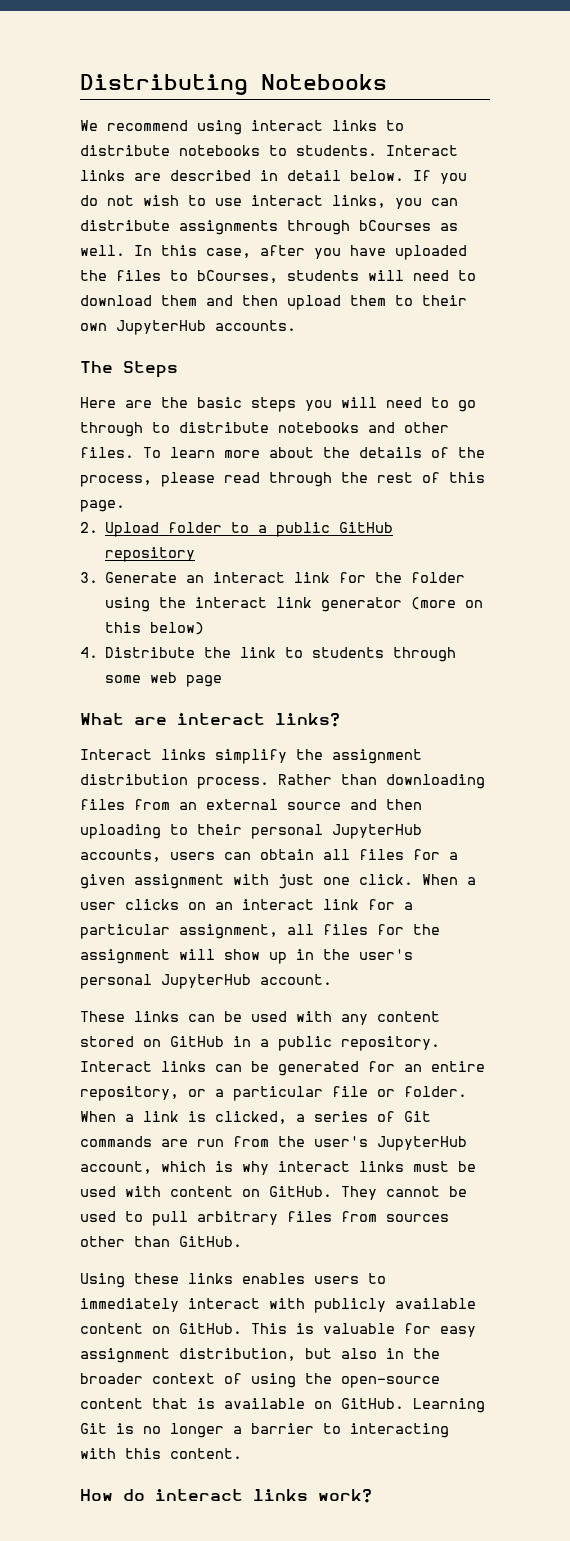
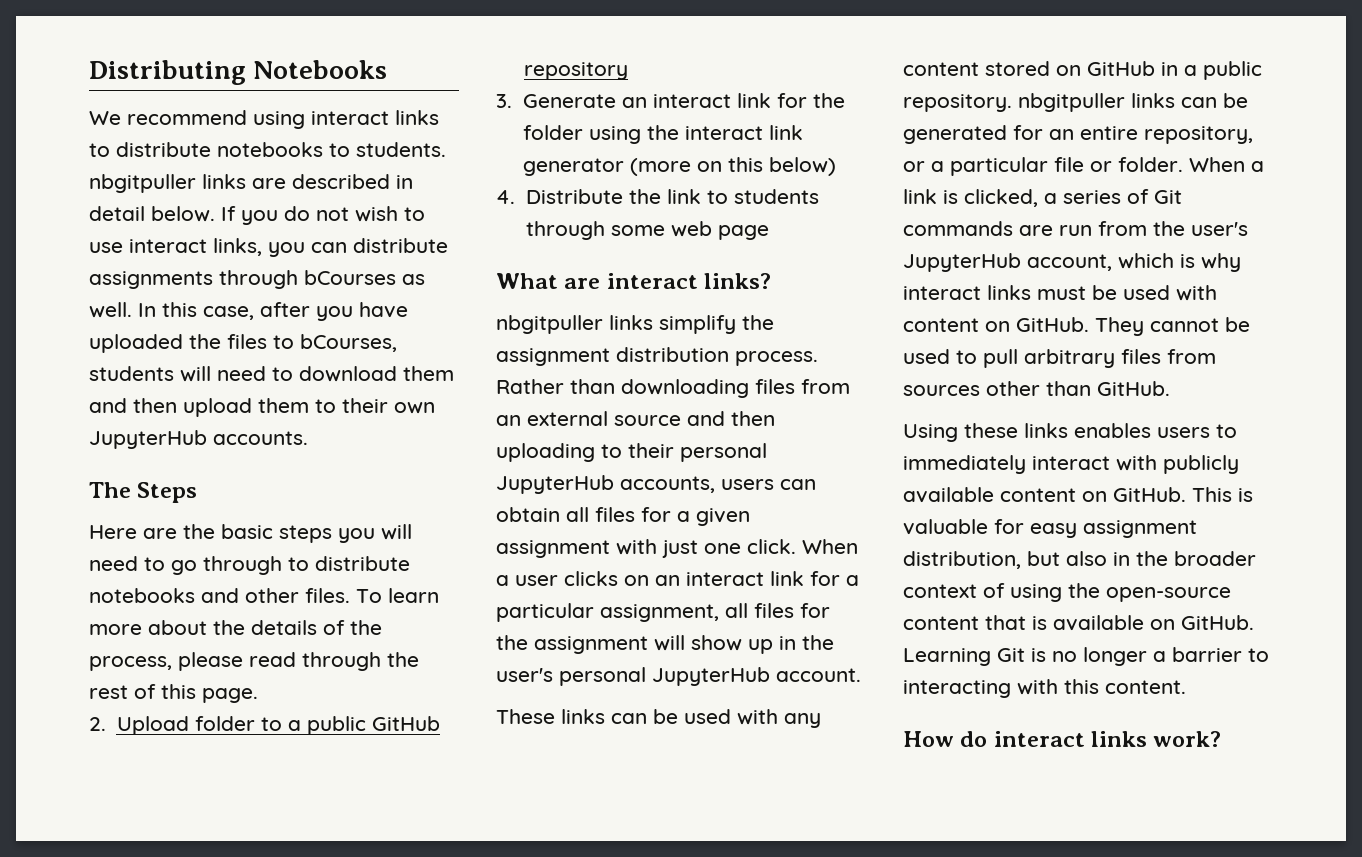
[386,145,458,156] Interact -> [89,174,196,193] nbgitpuller
[80,749,152,760] Interact -> [496,315,603,334] nbgitpuller
[80,1061,152,1072] Interact -> [1018,93,1125,112] nbgitpuller

